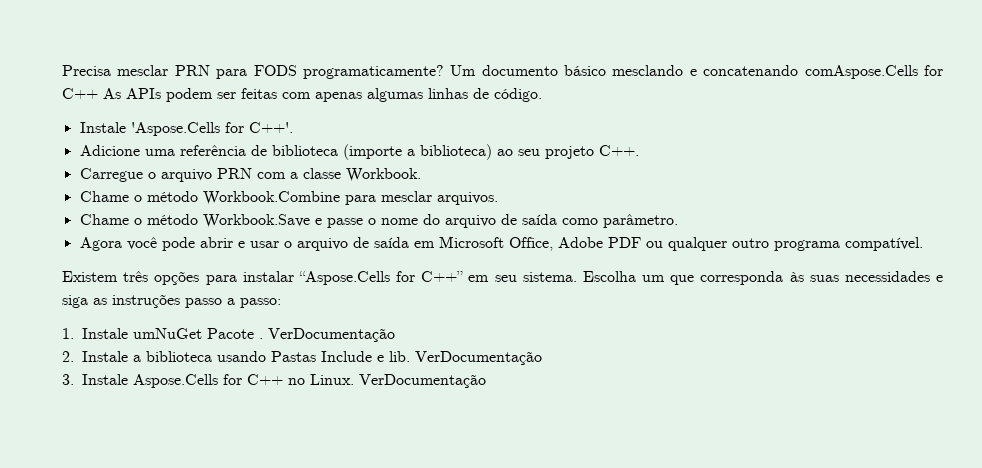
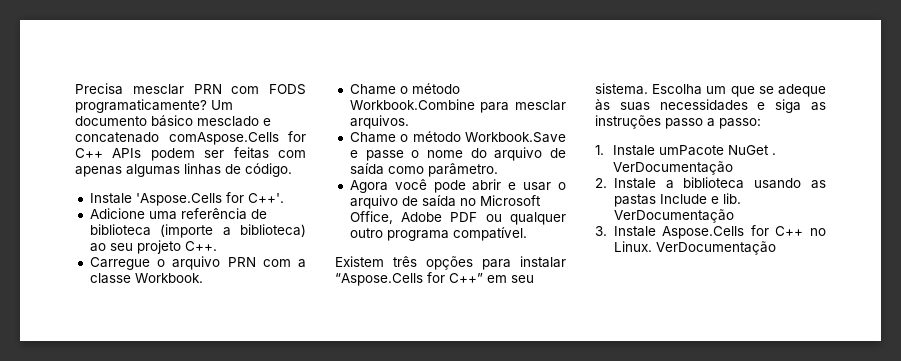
[216,69,248,79] para -> [231,86,260,94] com
[612,65,799,76] mesclando e concatenando -> [197,116,271,127] [75,132,159,143] mesclado e concatenado
[103,88,121,99] As -> (103, 153) none
[413,241,435,248] em -> [459,198,476,206] no
[700,271,784,285] corresponda -> [758,84,826,97] se adeque
[133,328,254,339] umNuGet Pacote -> [658,145,769,156] umPacote NuGet
[271,351,316,362] Pastas -> [811,180,826,189] [613,194,656,207] as pastas

